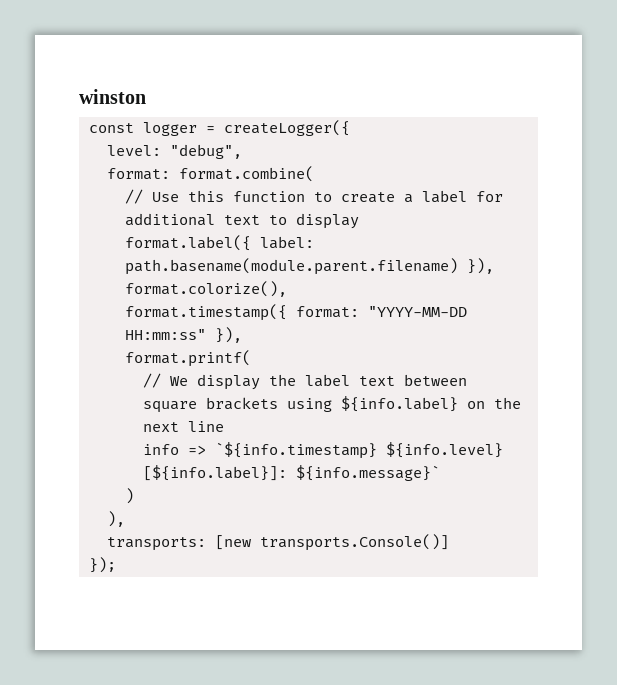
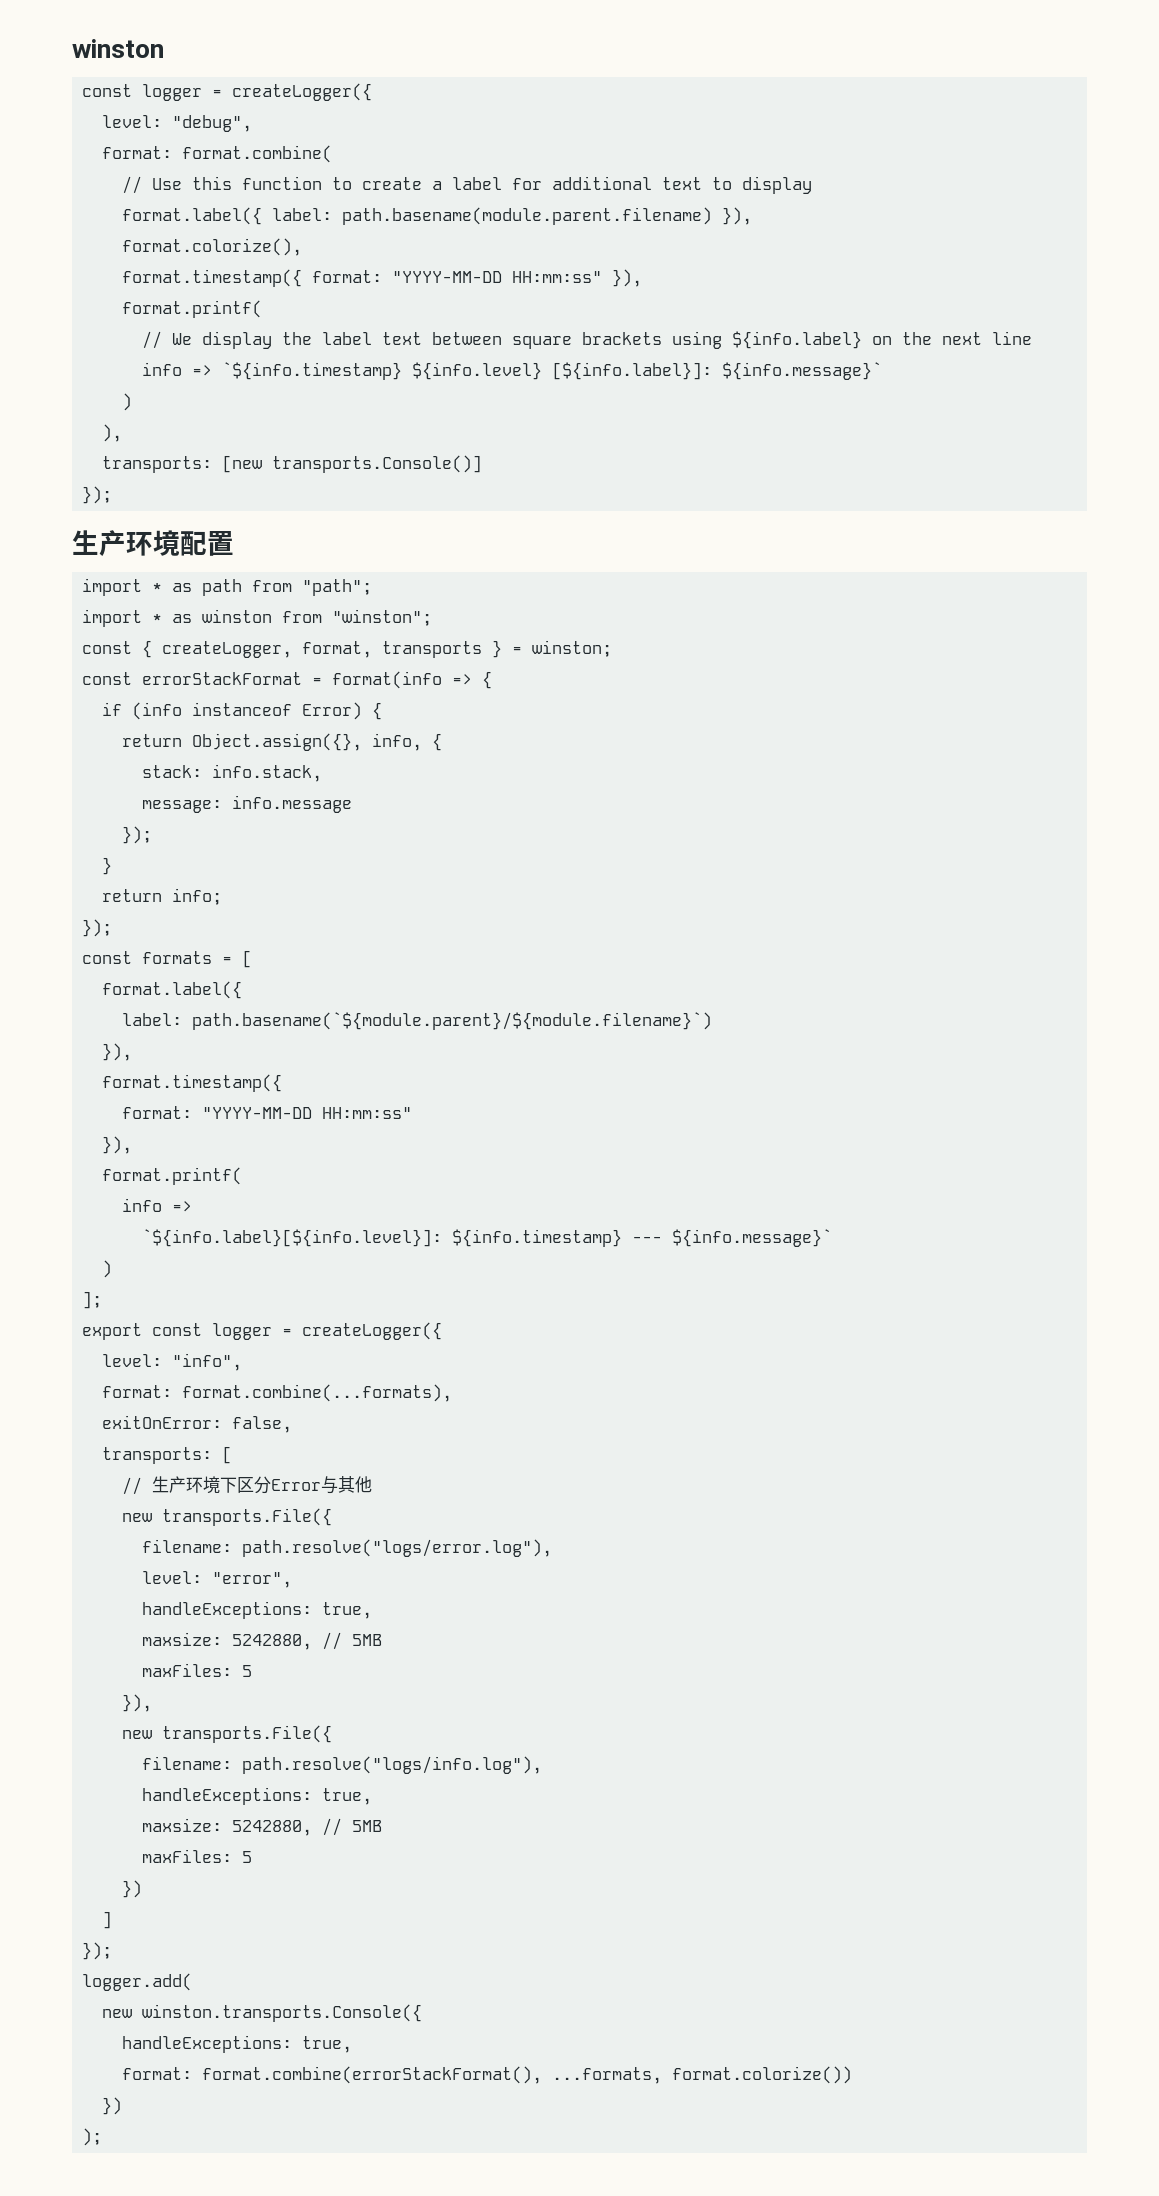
(116, 565) none -> [72,530,234,557] [82,578,373,596] [82,609,433,627] [82,640,613,658] [82,671,493,689] [102,702,383,720] [122,733,443,751] [142,764,323,782] [142,795,353,813] [122,826,153,844] [102,857,113,875] [102,888,223,905] [82,919,113,937] [82,950,253,968] [102,981,243,999] [122,1012,713,1030] [102,1043,133,1061] [102,1074,283,1092] [122,1106,413,1119] [102,1136,133,1154] [102,1167,243,1185] [122,1198,193,1212] [142,1229,833,1247] [102,1260,113,1278] [82,1291,103,1309] [82,1322,443,1340] [102,1353,243,1371] [102,1384,453,1402] [102,1415,293,1433] [102,1446,233,1464] [122,1476,373,1495] [122,1508,333,1526] [142,1539,553,1557] [142,1571,293,1588] [142,1601,373,1619] [142,1632,383,1650] [142,1663,253,1677] [122,1694,153,1712] [122,1725,333,1743] [142,1756,543,1774] [142,1787,373,1805] [142,1818,383,1836] [142,1849,253,1863] [122,1880,143,1898] [102,1911,113,1929] [82,1942,113,1960] [82,1973,193,1991] [102,2004,423,2022] [122,2035,353,2053] [122,2066,853,2084] [102,2097,123,2115] [82,2128,103,2146] // 生产环境配置 // import * as path from "path"; // import * as winston from "winston"; // const { createLogger, format, transports } = winston; // const errorStackFormat = format(info => { // if (info instanceof Error) { // return Object.assign({}, info, { // stack: info.stack, // message: info.message // }); // } // return info; // }); // const formats = [ // format.label({ // label: path.basename(`${module.parent}/${module.filename}`) // }), // format.timestamp({ // format: "YYYY-MM-DD HH:mm:ss" // }), // format.printf( // info => // `${info.label}[${info.level}]: ${info.timestamp} --- ${info.message}` // ) // ]; // export const logger = createLogger({ // level: "info", // format: format.combine(...formats), // exitOnError: false, // transports: [ // // 生产环境下区分Error与其他 // new transports.File({ // filename: path.resolve("logs/error.log"), // level: "error", // handleExceptions: true, // maxsize: 5242880, // 5MB // maxFiles: 5 // }), // new transports.File({ // filename: path.resolve("logs/info.log"), // handleExceptions: true, // maxsize: 5242880, // 5MB // maxFiles: 5 // }) // ] // }); // logger.add( // new winston.transports.Console({ // handleExceptions: true, // format: format.combine(errorStackFormat(), ...formats, format.colorize()) // }) // );

